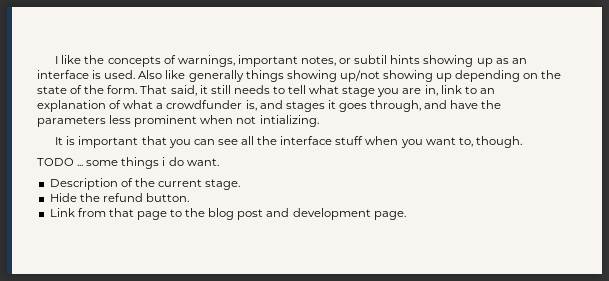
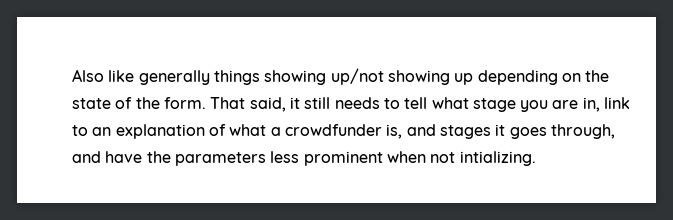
[55,55,527,67] [37,70,136,79] I like the concepts of warnings, important notes, or subtil hints showing up as an interface is used. -> (72, 75) none
[55,136,522,148] [37,157,219,169] [49,178,241,190] [49,193,189,202] [49,208,406,220] // It is important that you can see all the interface stuff when you want to, though. // TODO ... some things i do want. // Description of the current stage. // Hide the refund button. // Link from that page to the blog post and development page. -> (536, 158) none

